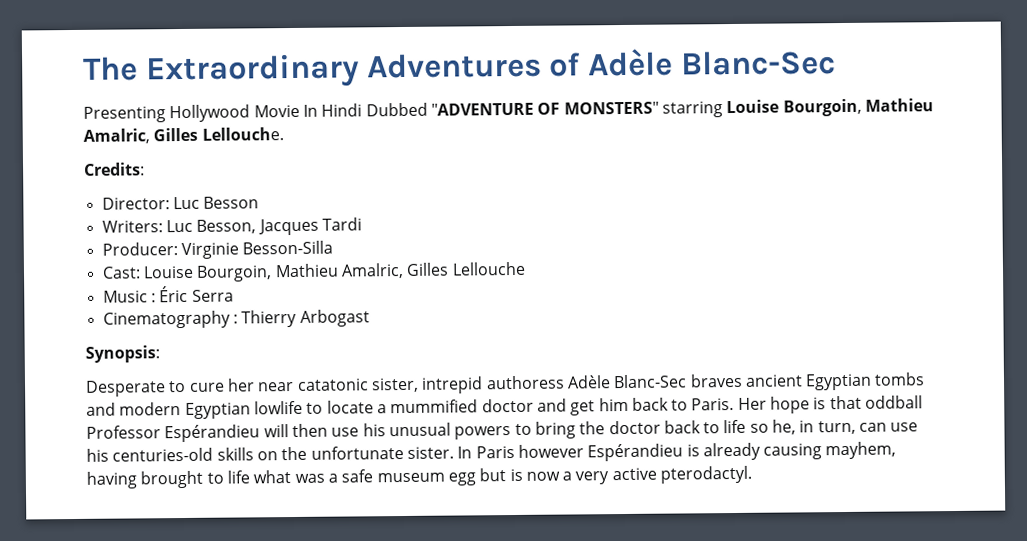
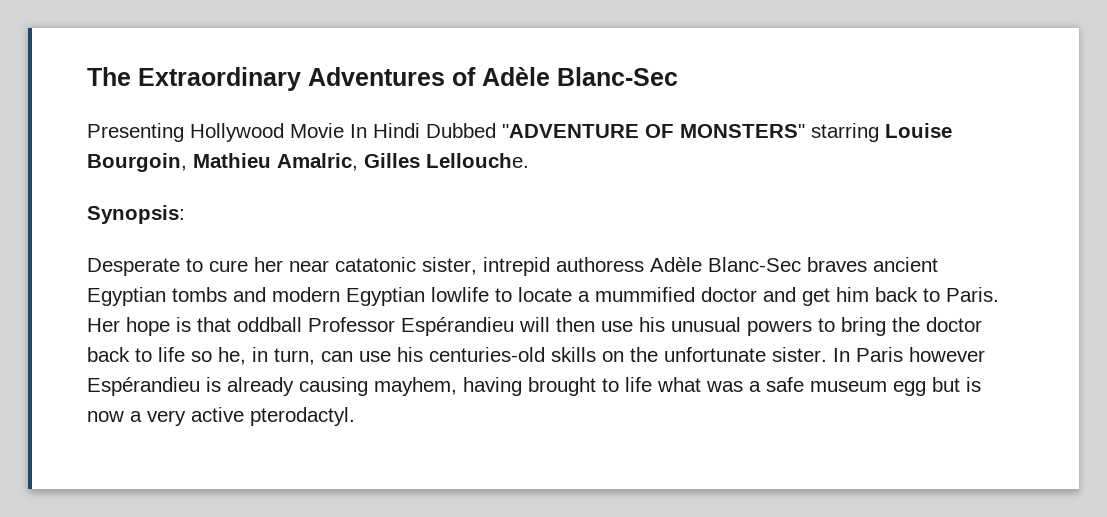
[84,162,145,176] [101,196,260,210] [101,217,362,236] [101,240,334,260] [101,261,526,282] [102,285,234,303] [102,309,370,329] // Credits: // Director: Luc Besson // Writers: Luc Besson, Jacques Tardi // Producer: Virginie Besson-Silla // Cast: Louise Bourgoin, Mathieu Amalric, Gilles Lellouche // Music : Éric Serra // Cinematography : Thierry Arbogast -> (529, 160) none

